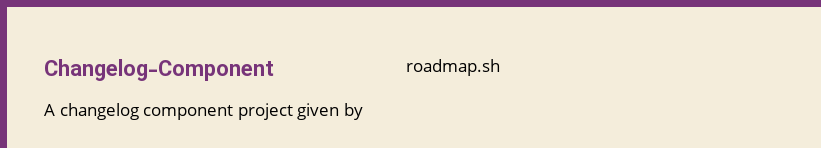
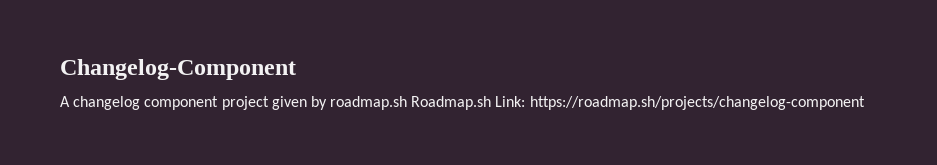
(500, 67) none -> [411,96,865,110] Roadmap.sh Link: https://roadmap.sh/projects/changelog-component

